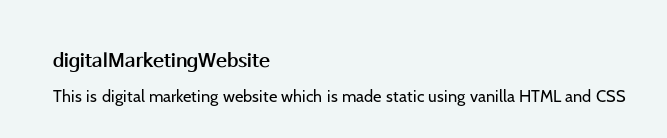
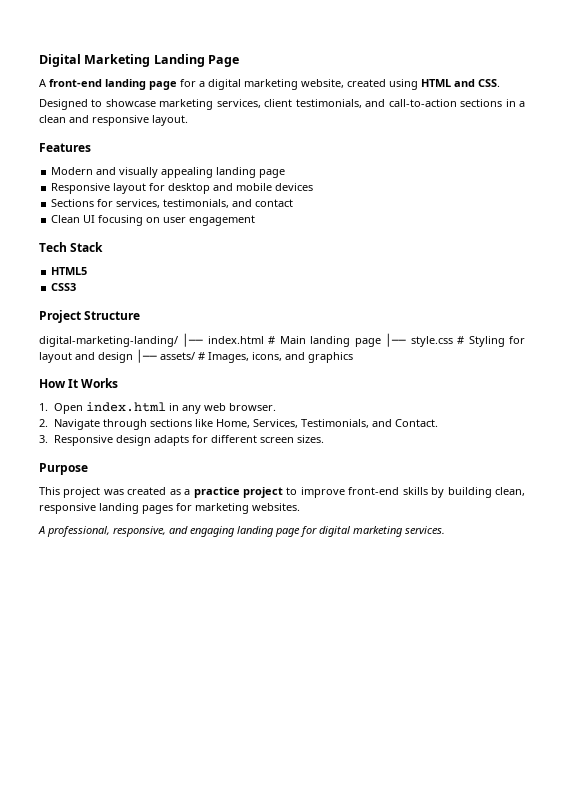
[53,52,270,72] [53,89,626,106] digitalMarketingWebsite // This is digital marketing website which is made static using vanilla HTML and CSS -> [39,54,240,67] [39,79,500,90] [39,99,525,110] [39,115,188,126] [39,143,91,152] [51,167,286,178] [51,183,314,194] [51,199,294,208] [51,215,256,226] [39,242,104,252] [51,267,88,275] [51,283,77,291] [39,310,141,323] [39,333,525,347] [39,349,353,363] [39,378,119,388] [39,402,276,414] [39,419,438,430] [39,435,324,446] [39,463,88,475] [39,487,525,498] [39,503,300,514] [38,526,445,537] Digital Marketing Landing Page // A front-end landing page for a digital marketing website, created using HTML and CSS. // Designed to showcase marketing services, client testimonials, and call-to-action sections in a clean and responsive layout. // Features // Modern and visually appealing landing page // Responsive layout for desktop and mobile devices // Sections for services, testimonials, and contact // Clean UI focusing on user engagement // Tech Stack // HTML5 // CSS3 // Project Structure // digital-marketing-landing/ │── index.html # Main landing page │── style.css # Styling for layout and design │── assets/ # Images, icons, and graphics // How It Works // 1. Open index.html in any web browser. // 2. Navigate through sections like Home, Services, Testimonials, and Contact. // 3. Responsive design adapts for different screen sizes. // Purpose // This project was created as a practice project to improve front-end skills by building clean, responsive landing pages for marketing websites. // A professional, responsive, and engaging landing page for digital marketing services.

